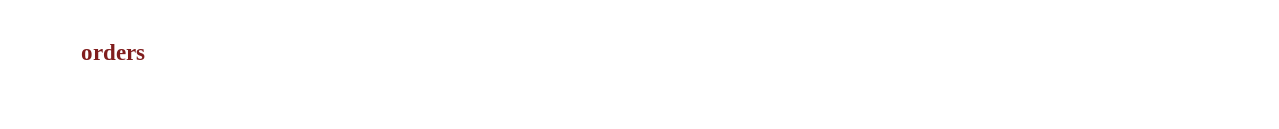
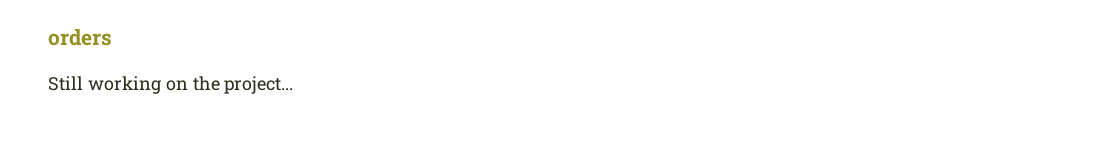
(145, 52) none -> [48,76,294,94] // Still working on the project...

